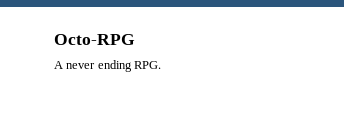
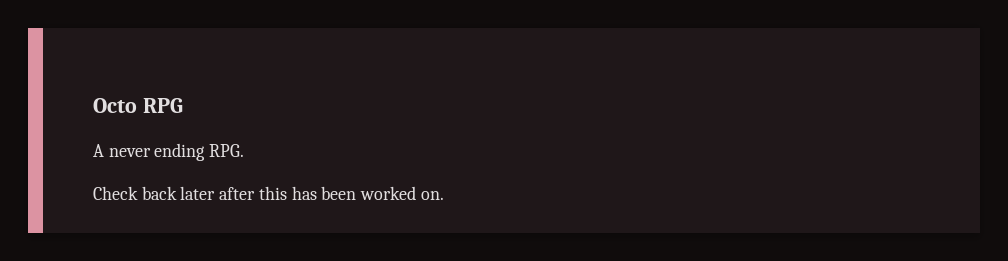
[54,34,135,45] Octo-RPG -> [93,98,183,113] Octo RPG
(162, 65) none -> [93,186,444,200] // Check back later after this has been worked on.

